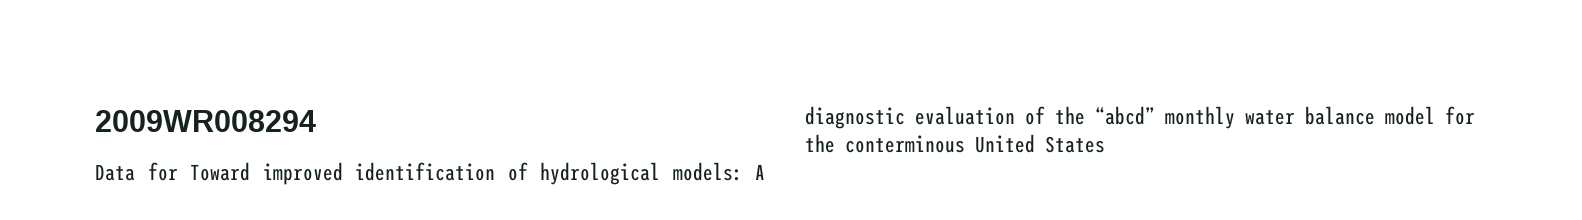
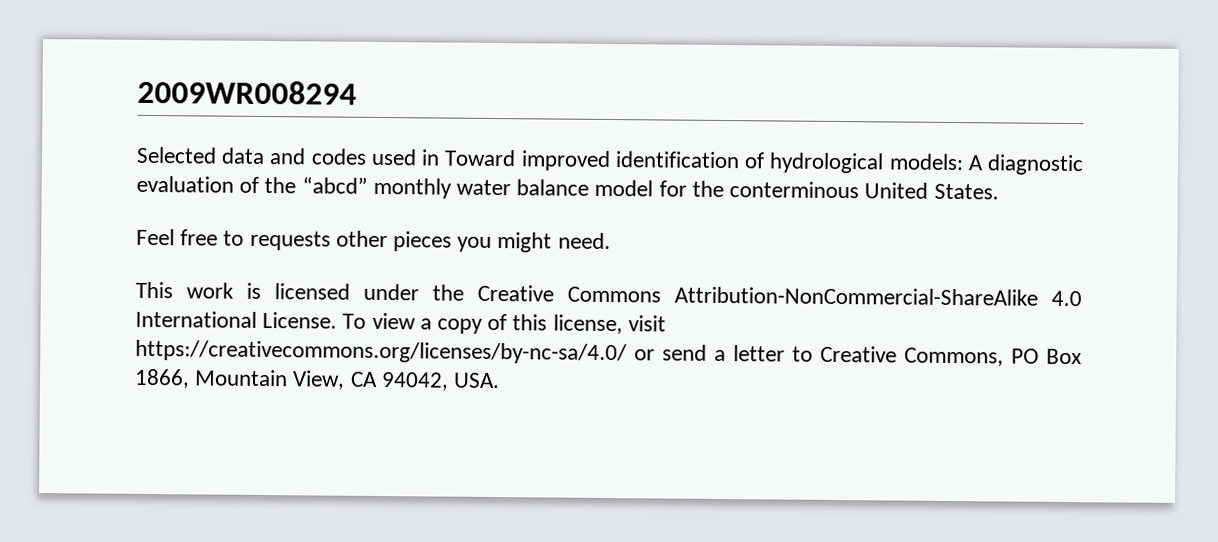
[95,162,178,181] Data for -> [136,146,441,166] Selected data and codes used in
[1045,136,1105,153] States -> [933,183,999,200] [136,228,611,253] [135,281,1082,307] [135,310,666,335] [135,339,1082,367] [134,368,501,391] States. // Feel free to requests other pieces you might need. // This work is licensed under the Creative Commons Attribution-NonCommercial-ShareAlike 4.0 International License. To view a copy of this license, visit https://creativecommons.org/licenses/by-nc-sa/4.0/ or send a letter to Creative Commons, PO Box 1866, Mountain View, CA 94042, USA.

